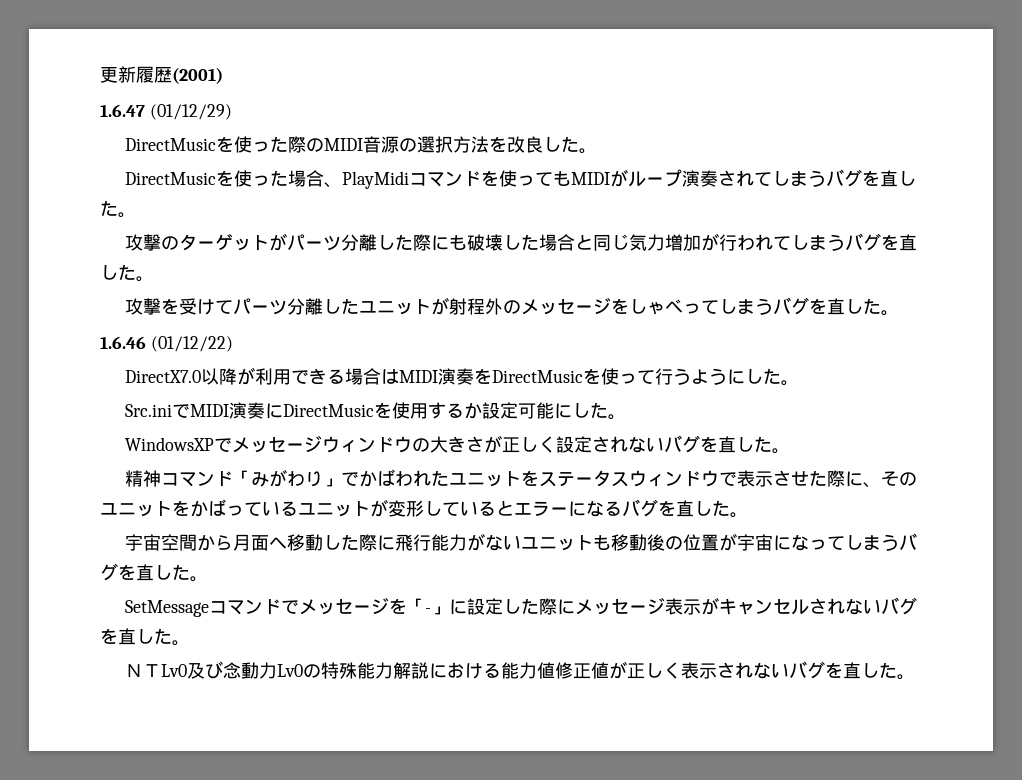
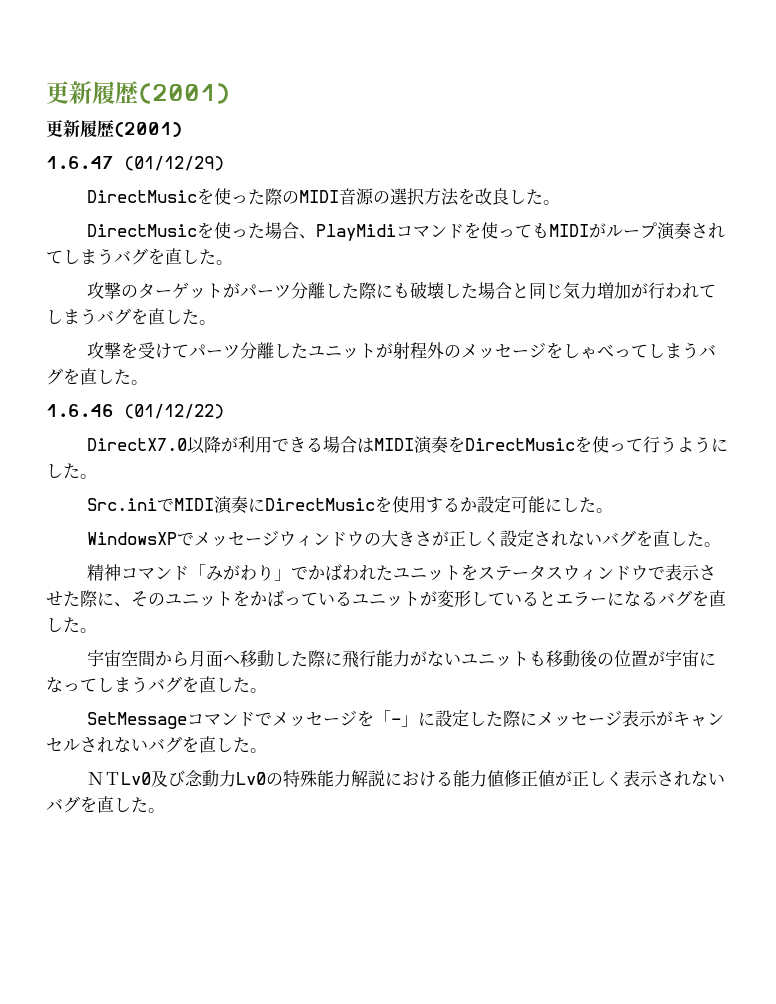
[100,66,223,84] 更新履歴(2001) -> [46,81,230,104] [46,120,182,137] 更新履歴(2001) // 更新履歴(2001)

